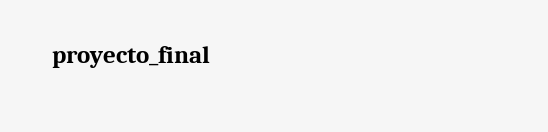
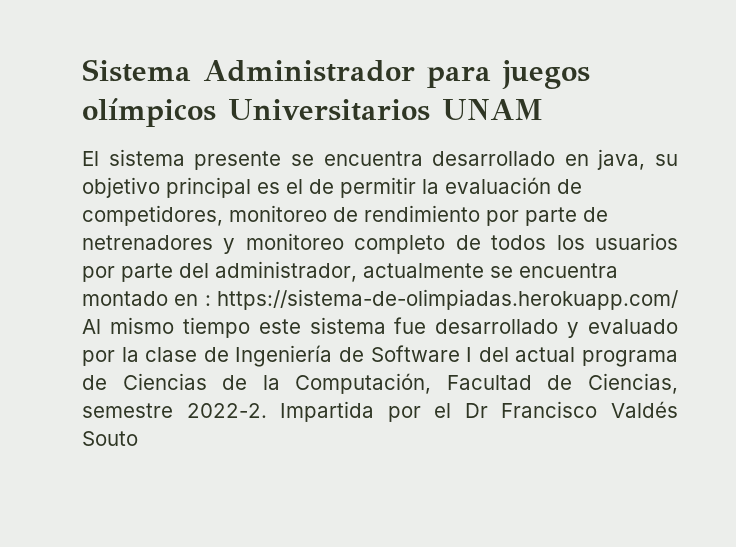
[52,46,210,68] proyecto_final -> [82,59,590,89] [82,98,543,127] [82,149,678,170] [82,177,582,198] [82,205,608,226] [82,233,678,254] [82,261,618,282] [82,289,678,310] [82,317,678,338] [82,345,679,367] [82,373,678,394] [82,401,678,422] [82,431,138,446] Sistema Administrador para juegos olímpicos Universitarios UNAM // El sistema presente se encuentra desarrollado en java, su objetivo principal es el de permitir la evaluación de competidores, monitoreo de rendimiento por parte de netrenadores y monitoreo completo de todos los usuarios por parte del administrador, actualmente se encuentra montado en : https://sistema-de-olimpiadas.herokuapp.com/ Al mismo tiempo este sistema fue desarrollado y evaluado por la clase de Ingeniería de Software I del actual programa de Ciencias de la Computación, Facultad de Ciencias, semestre 2022-2. Impartida por el Dr Francisco Valdés Souto

